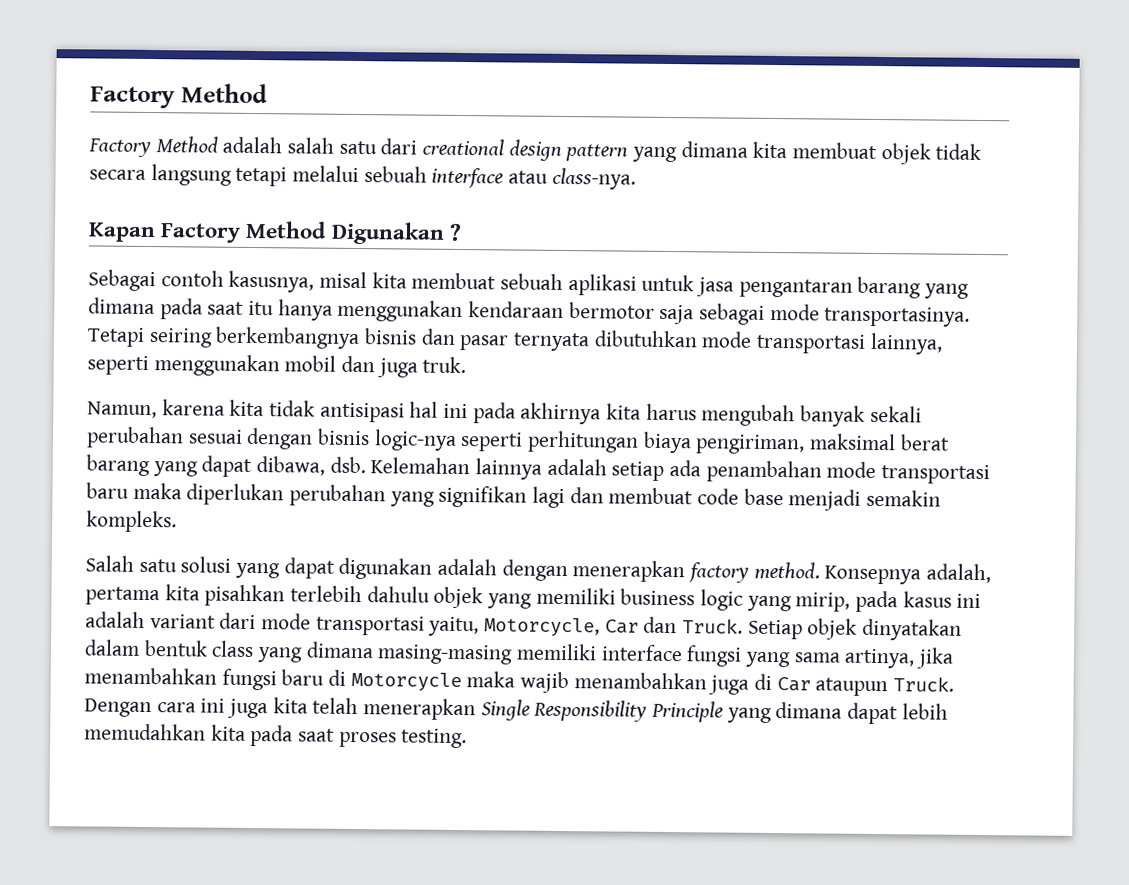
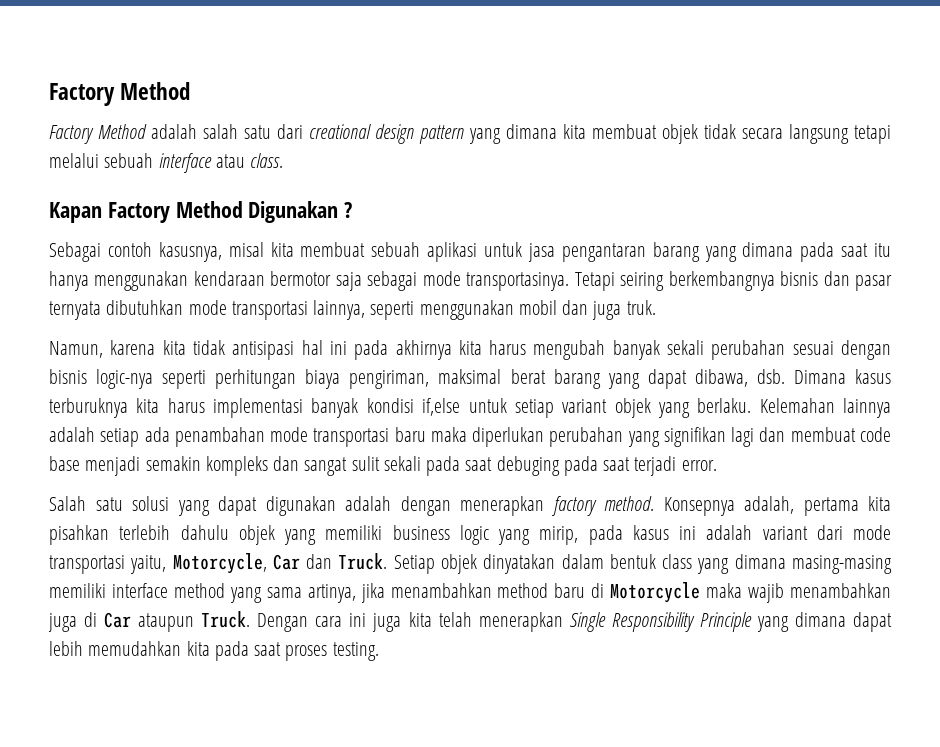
[551,167,636,190] class-nya. -> [250,153,284,168] class.
(366, 465) none -> [793,369,891,384] [49,398,752,418] Dimana kasus terburuknya kita harus implementasi banyak kondisi if,else untuk setiap variant objek yang berlaku.
[86,510,177,533] kompleks. -> [205,456,717,476] kompleks dan sangat sulit sekali pada saat debuging pada saat terjadi error.
[686,645,743,667] fungsi -> [173,583,225,598] method
[221,668,277,691] fungsi -> [497,583,549,598] method

